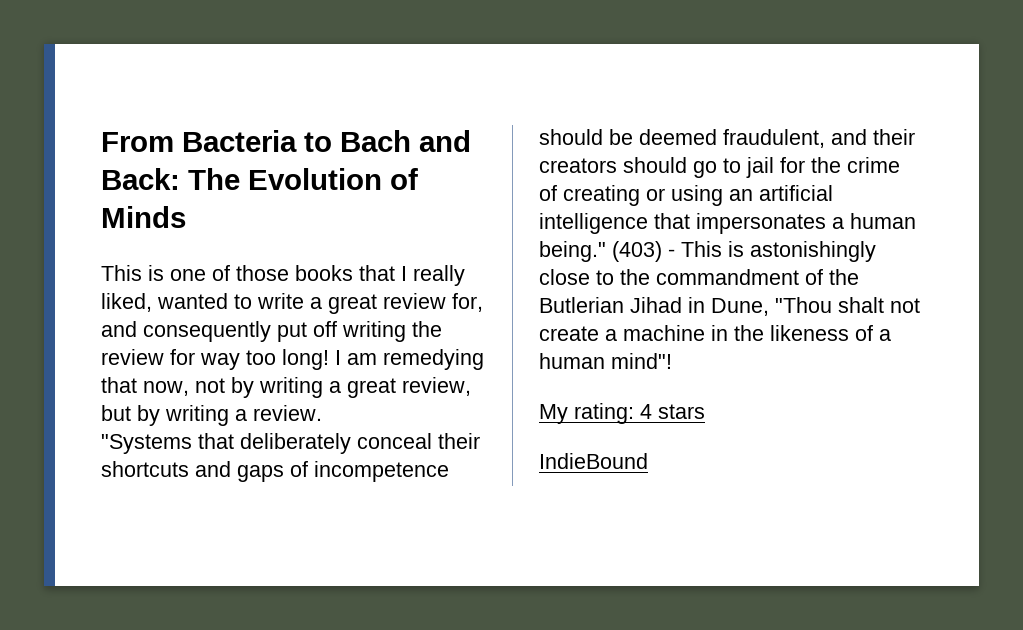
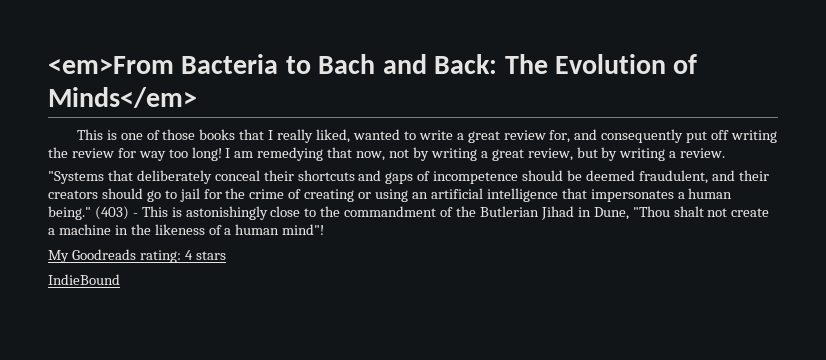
[101,132,174,152] From -> [48,56,174,74] <em>From
[101,206,186,228] Minds -> [48,87,197,108] Minds</em>
(568, 414) none -> [71,249,136,260] Goodreads

